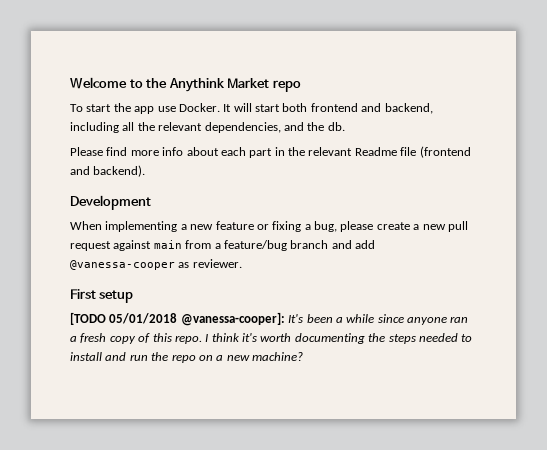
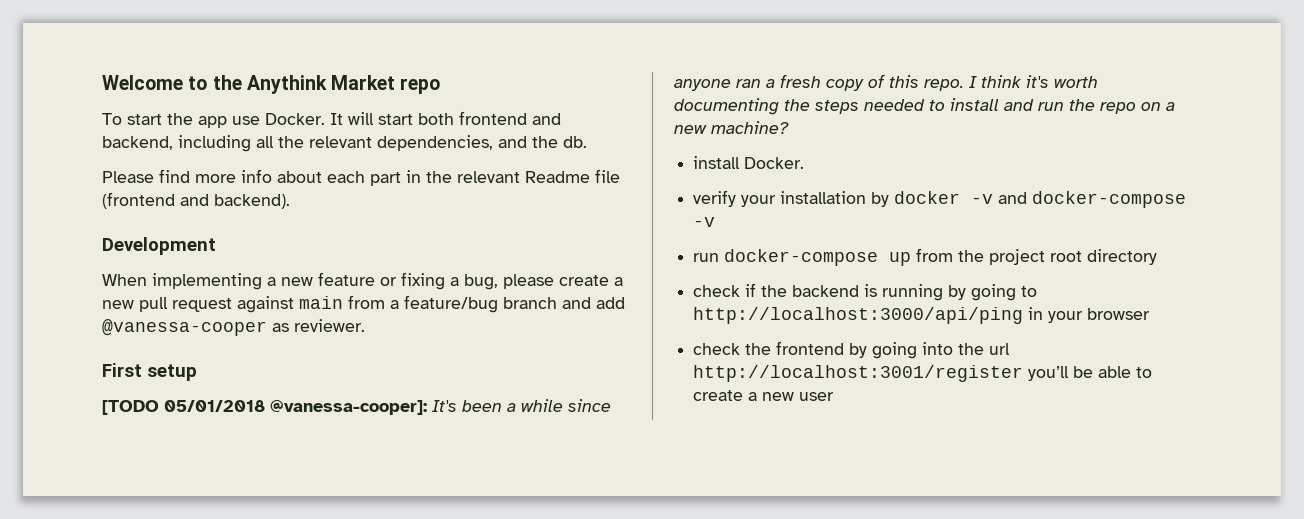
(303, 356) none -> [693,156,805,169] [693,190,1187,208] [693,217,716,227] [693,248,1158,266] [693,283,1038,301] [693,307,1151,324] [693,341,1011,359] [693,365,1153,382] [693,390,835,401] // install Docker. // verify your installation by docker -v and docker-compose -v // run docker-compose up from the project root directory // check if the backend is running by going to http://localhost:3000/api/ping in your browser // check the frontend by going into the url http://localhost:3001/register you’ll be able to create a new user

